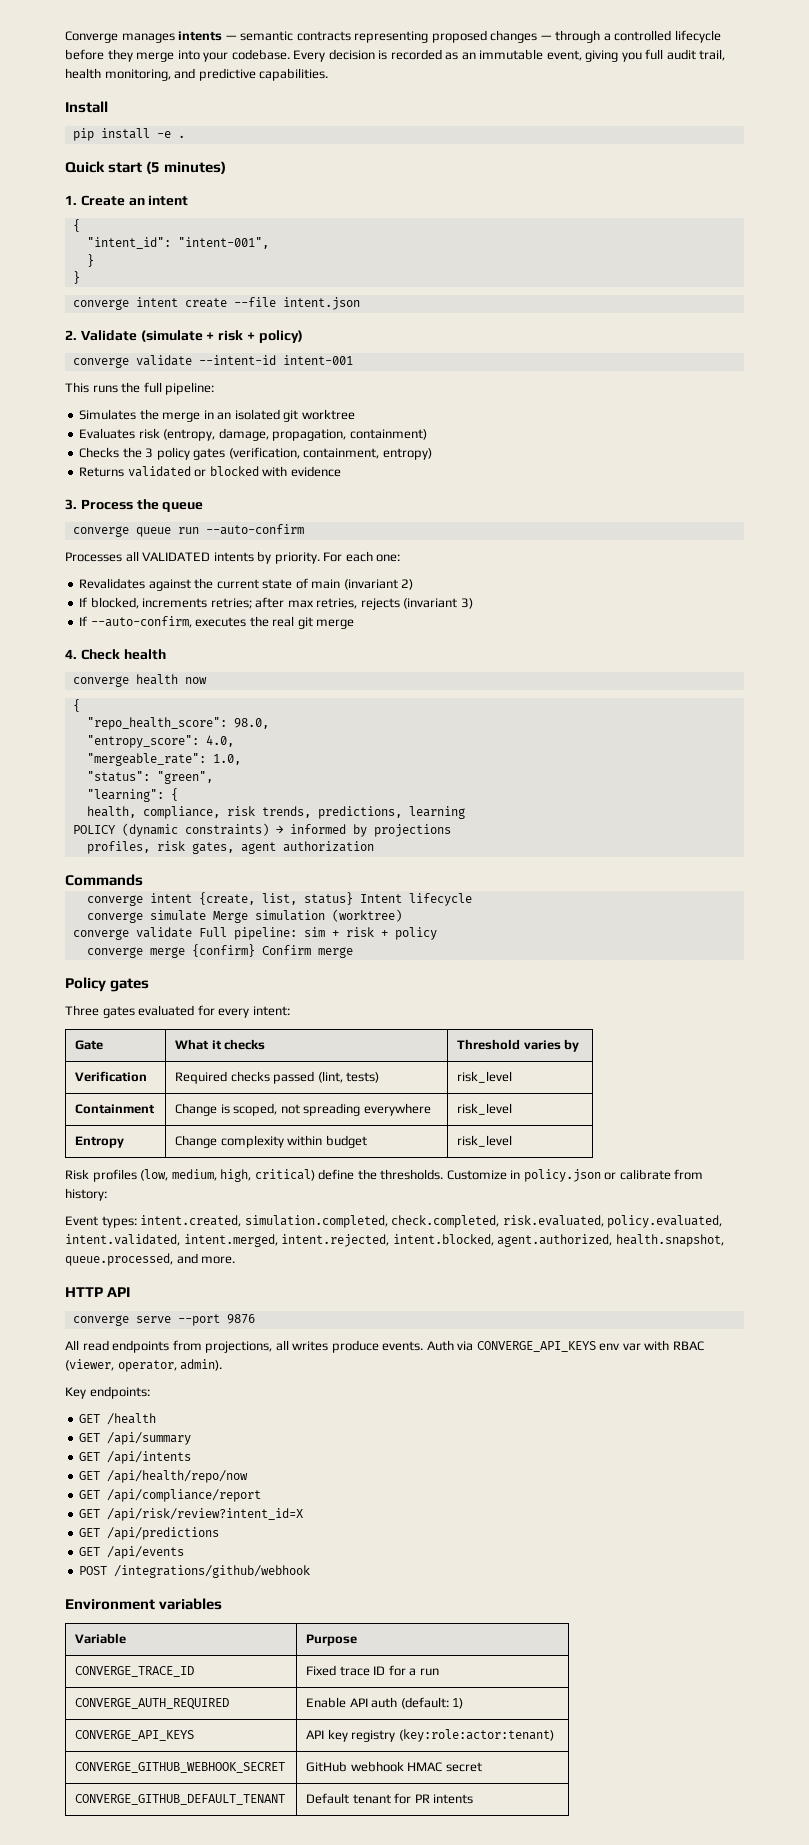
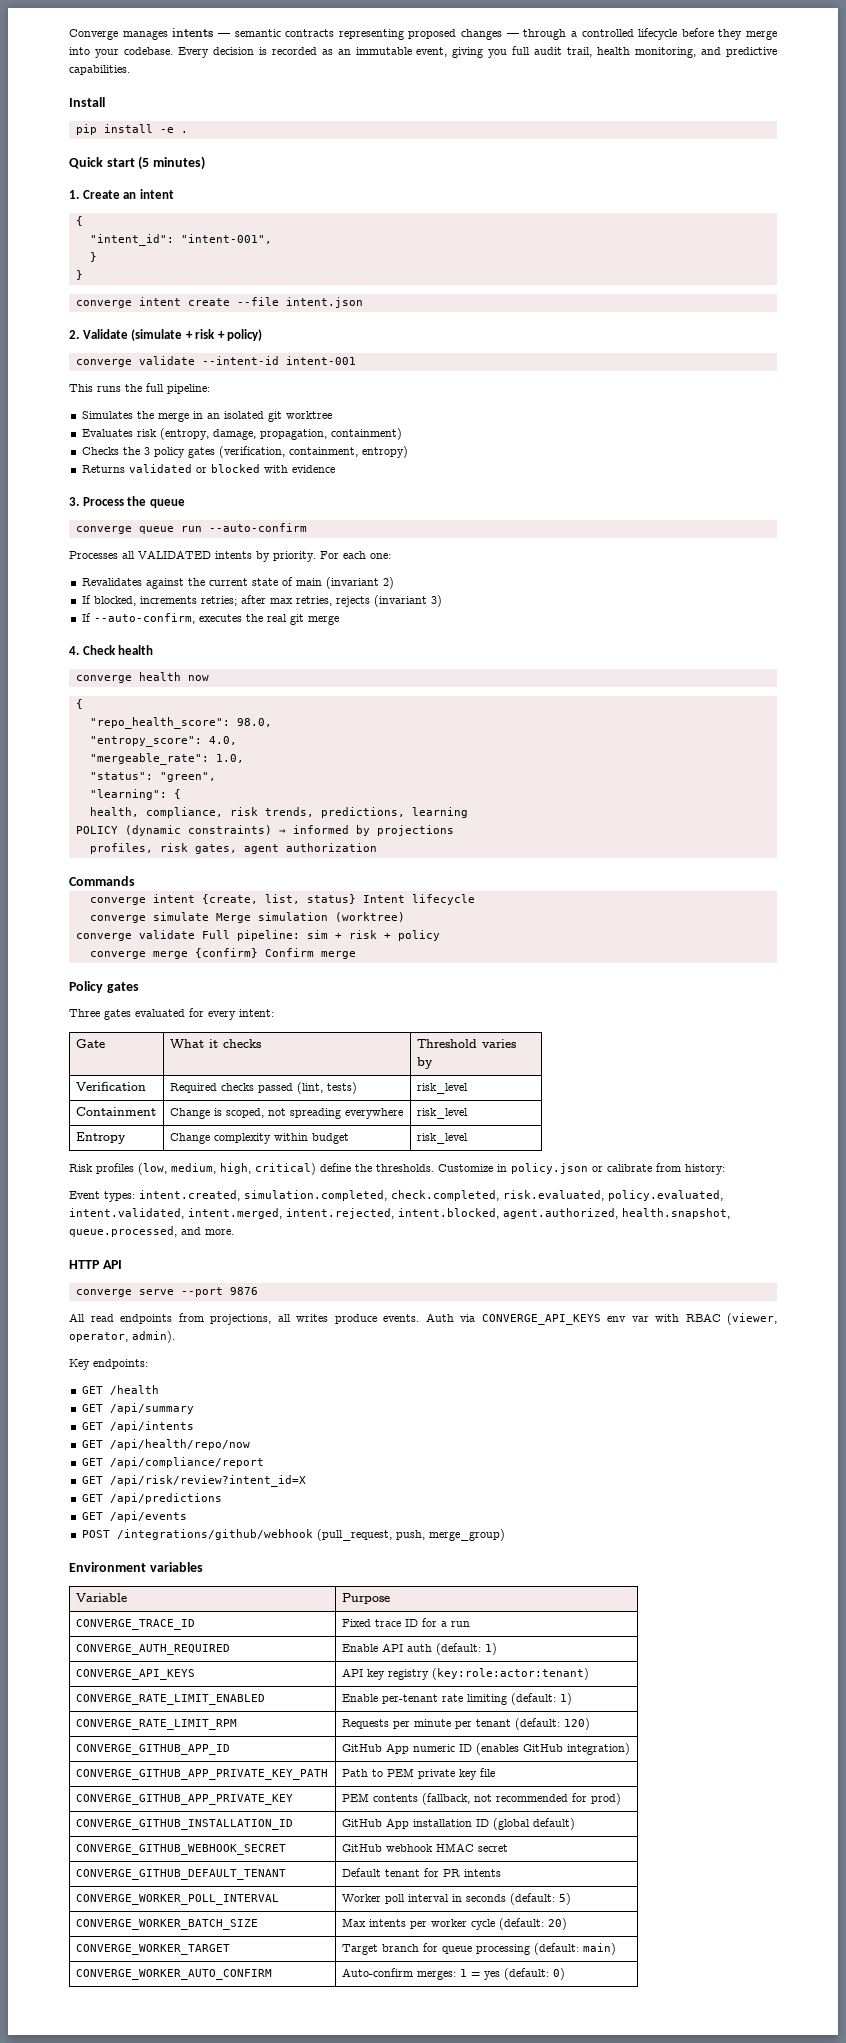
(311, 1571) none -> [316,1529,505,1541] (pull_request, push, merge_group)
(554, 1735) none -> [75,1694,265,1705] [341,1693,572,1705] [75,1719,237,1730] [341,1718,590,1730] [75,1744,230,1755] [341,1743,630,1755] [75,1769,328,1780] [341,1768,495,1780] [75,1794,293,1805] [341,1793,621,1805] [75,1819,293,1830] [341,1818,575,1830] // CONVERGE_RATE_LIMIT_ENABLED | Enable per-tenant rate limiting (default: 1) // CONVERGE_RATE_LIMIT_RPM | Requests per minute per tenant (default: 120) // CONVERGE_GITHUB_APP_ID | GitHub App numeric ID (enables GitHub integration) // CONVERGE_GITHUB_APP_PRIVATE_KEY_PATH | Path to PEM private key file // CONVERGE_GITHUB_APP_PRIVATE_KEY | PEM contents (fallback, not recommended for prod) // CONVERGE_GITHUB_INSTALLATION_ID | GitHub App installation ID (global default)
(474, 1799) none -> [75,1894,279,1905] [341,1893,571,1905] [75,1919,258,1930] [341,1918,567,1930] [75,1944,230,1955] [341,1943,616,1955] [75,1969,272,1980] [341,1968,565,1980] // CONVERGE_WORKER_POLL_INTERVAL | Worker poll interval in seconds (default: 5) // CONVERGE_WORKER_BATCH_SIZE | Max intents per worker cycle (default: 20) // CONVERGE_WORKER_TARGET | Target branch for queue processing (default: main) // CONVERGE_WORKER_AUTO_CONFIRM | Auto-confirm merges: 1 = yes (default: 0)

